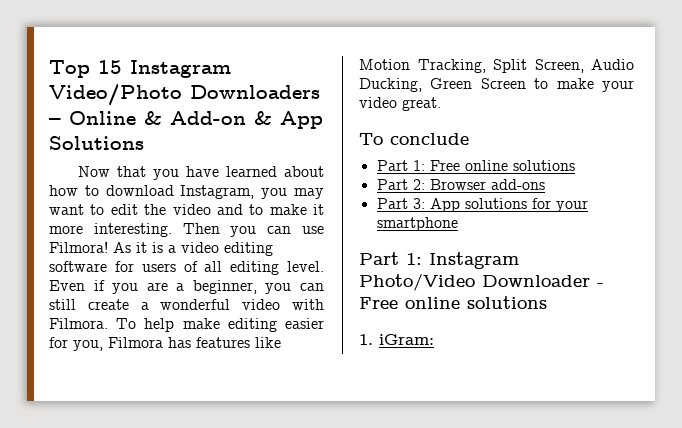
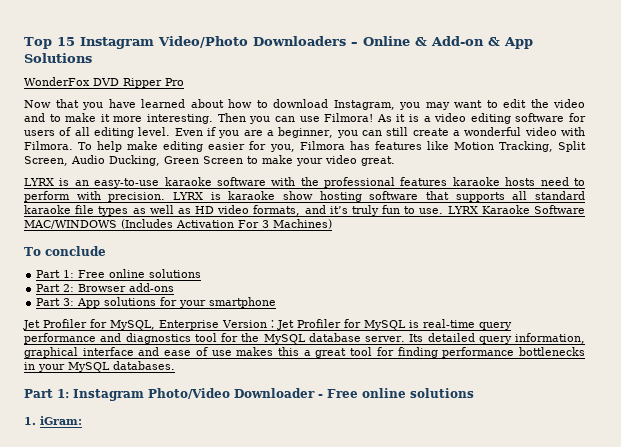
(144, 143) none -> [24,77,184,88] // WonderFox DVD Ripper Pro
(441, 104) none -> [24,177,585,188] [24,191,585,202] [24,205,586,216] [24,219,332,229] // LYRX is an easy-to-use karaoke software with the professional features karaoke hosts need to perform with precision. LYRX is karaoke show hosting software that supports all standard karaoke file types as well as HD video formats, and it’s truly fun to use. LYRX Karaoke Software MAC/WINDOWS (Includes Activation For 3 Machines)
(458, 224) none -> [23,319,512,330] [24,333,585,344] [24,347,586,358] [24,361,175,372] // Jet Profiler for MySQL, Enterprise Version：Jet Profiler for MySQL is real-time query performance and diagnostics tool for the MySQL database server. Its detailed query information, graphical interface and ease of use makes this a great tool for finding performance bottlenecks in your MySQL databases.

